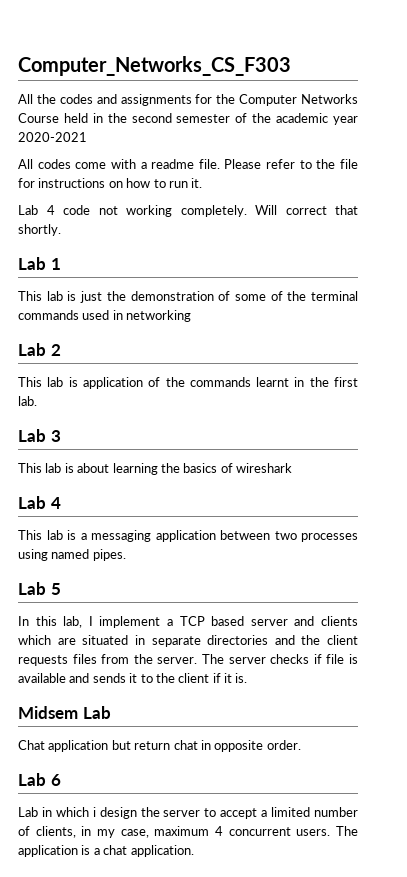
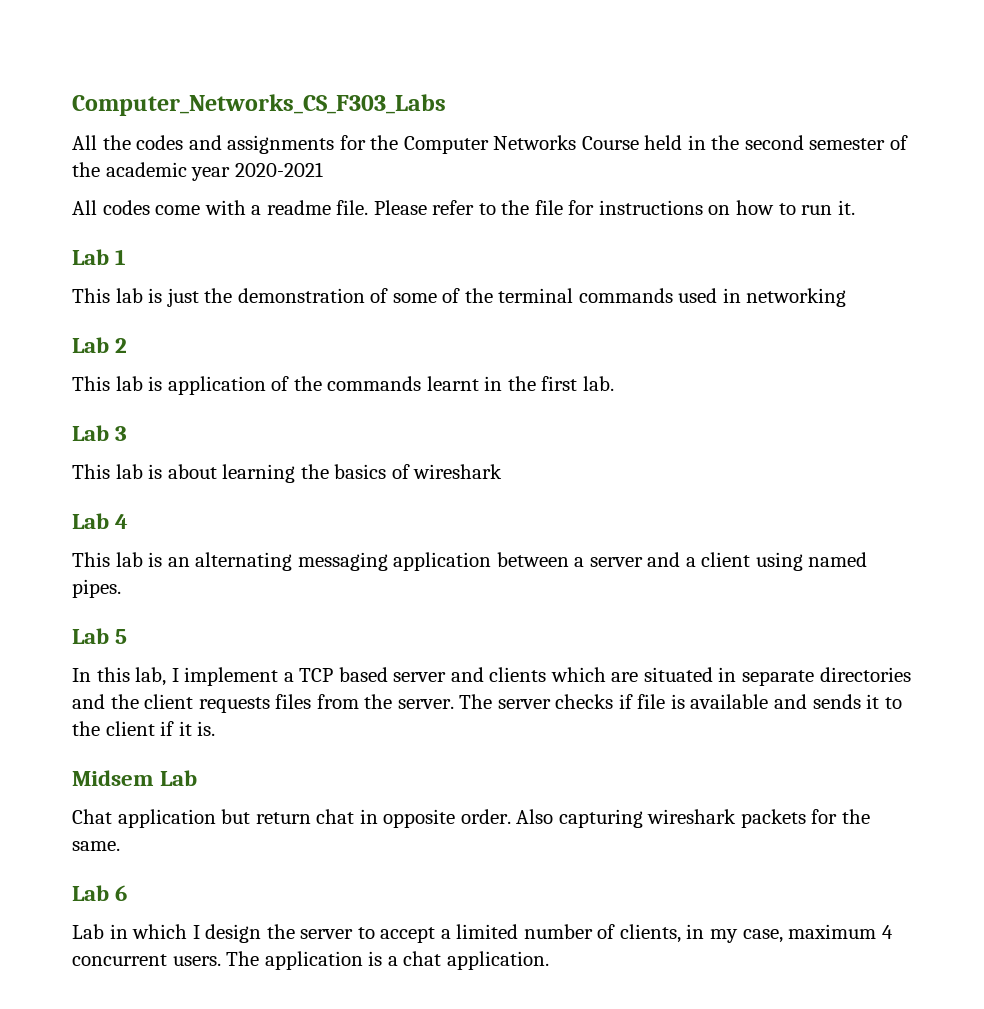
[18,56,291,76] Computer_Networks_CS_F303 -> [72,94,446,116] Computer_Networks_CS_F303_Labs
[18,205,358,217] [18,224,61,236] // Lab 4 code not working completely. Will correct that shortly. -> (855, 207) none
[80,533,87,540] a -> [167,552,293,571] an alternating
[274,531,358,542] two processes -> [574,552,751,567] a server and a client
(301, 745) none -> [516,809,870,828] [72,841,120,851] Also capturing wireshark packets for the same.
[92,807,96,817] i -> [192,925,200,939] I

